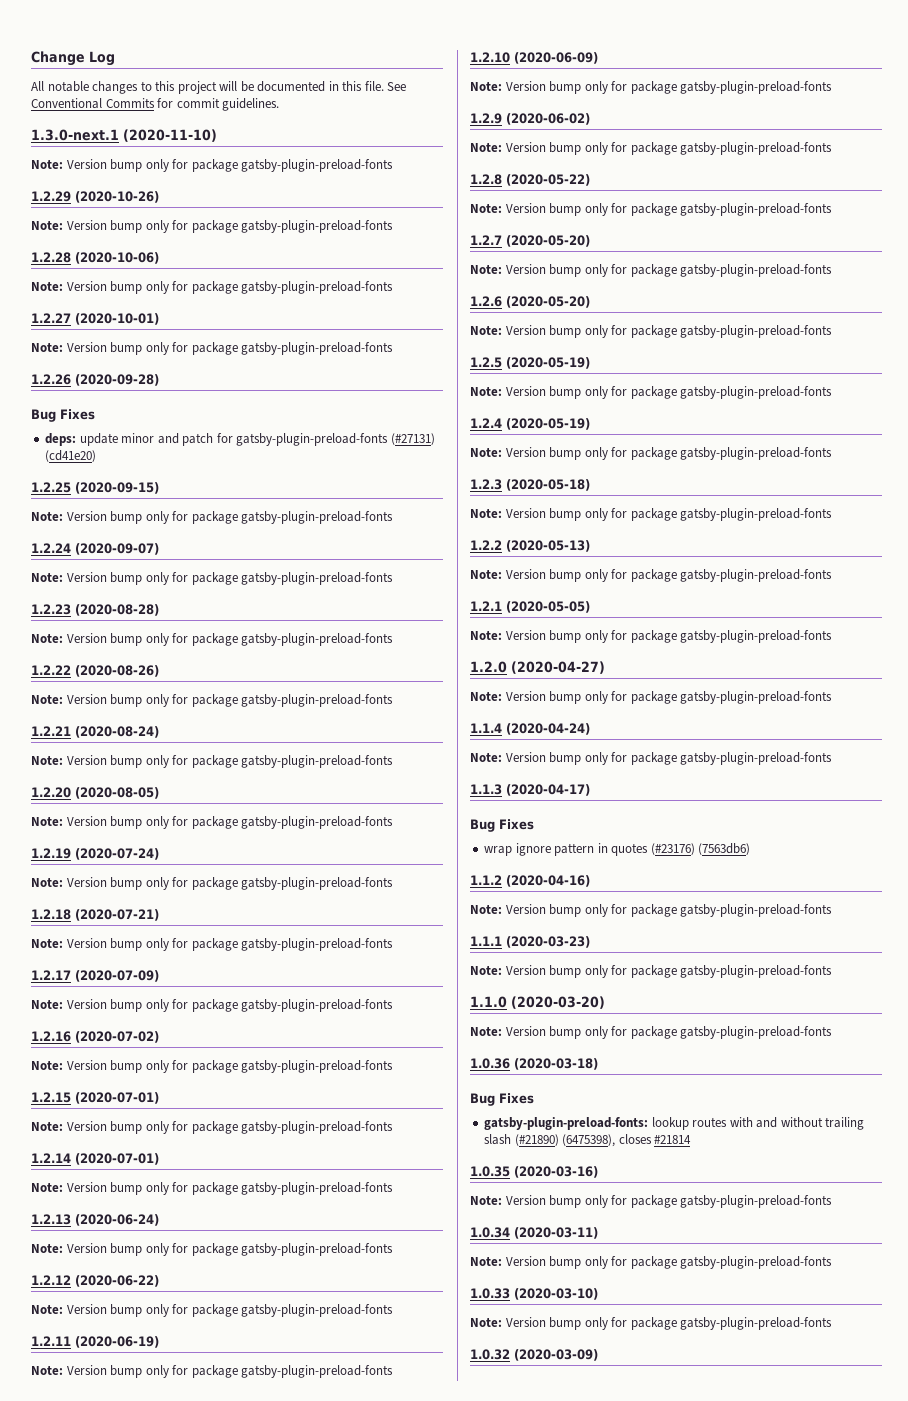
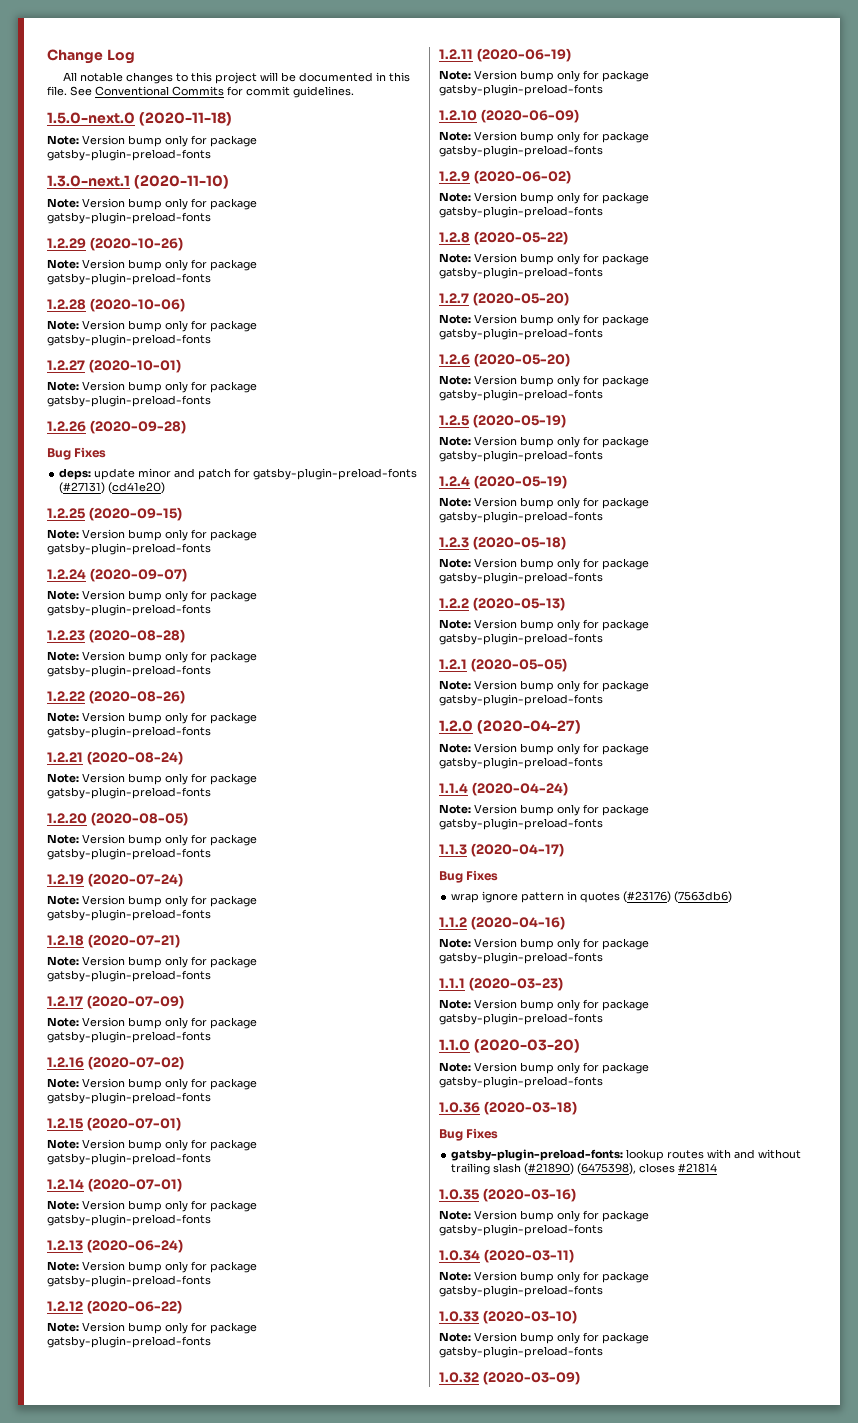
(280, 104) none -> [47,112,232,126] [47,135,257,147] [47,149,211,161] // 1.5.0-next.0 (2020-11-18) // Note: Version bump only for package gatsby-plugin-preload-fonts

